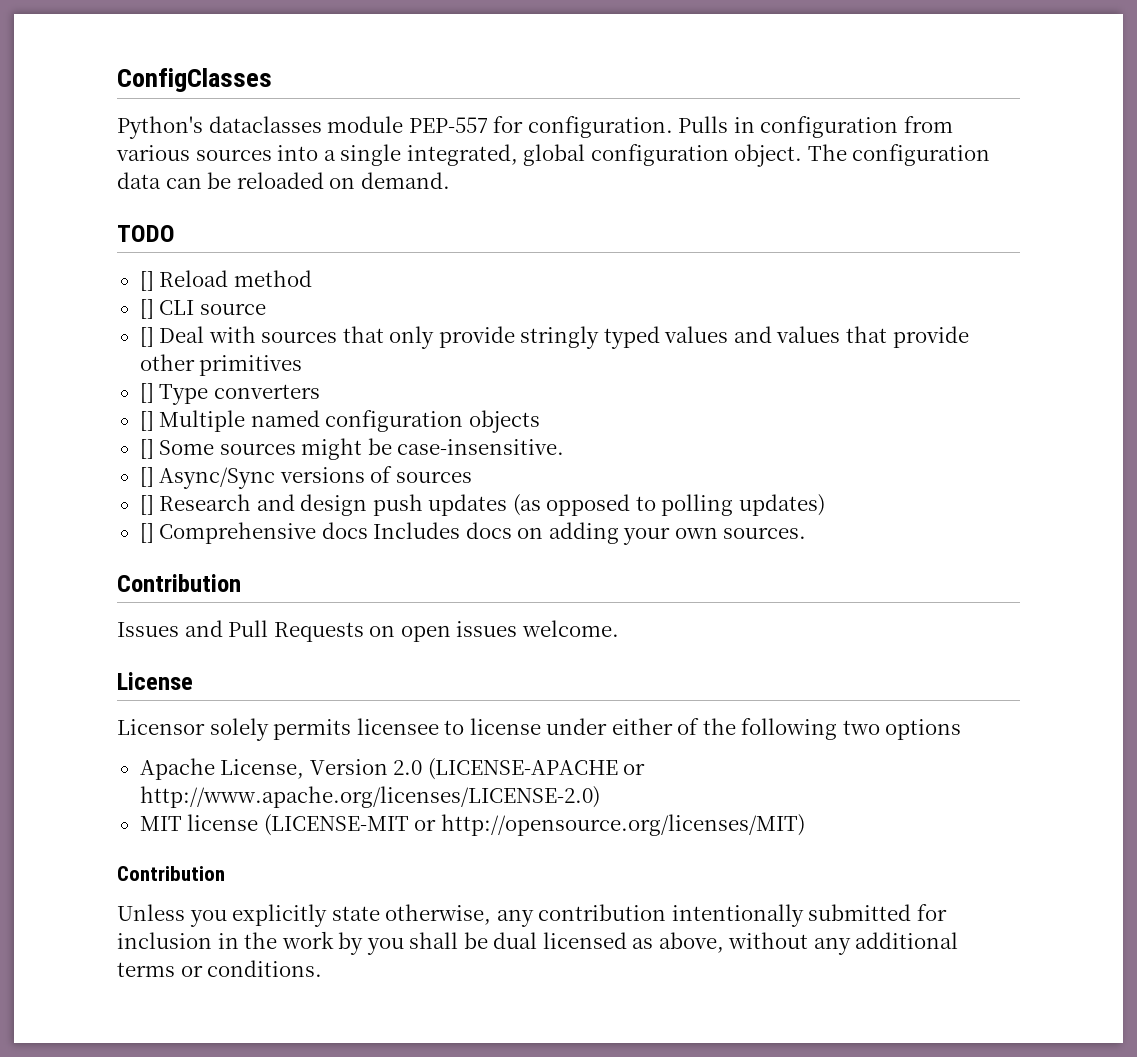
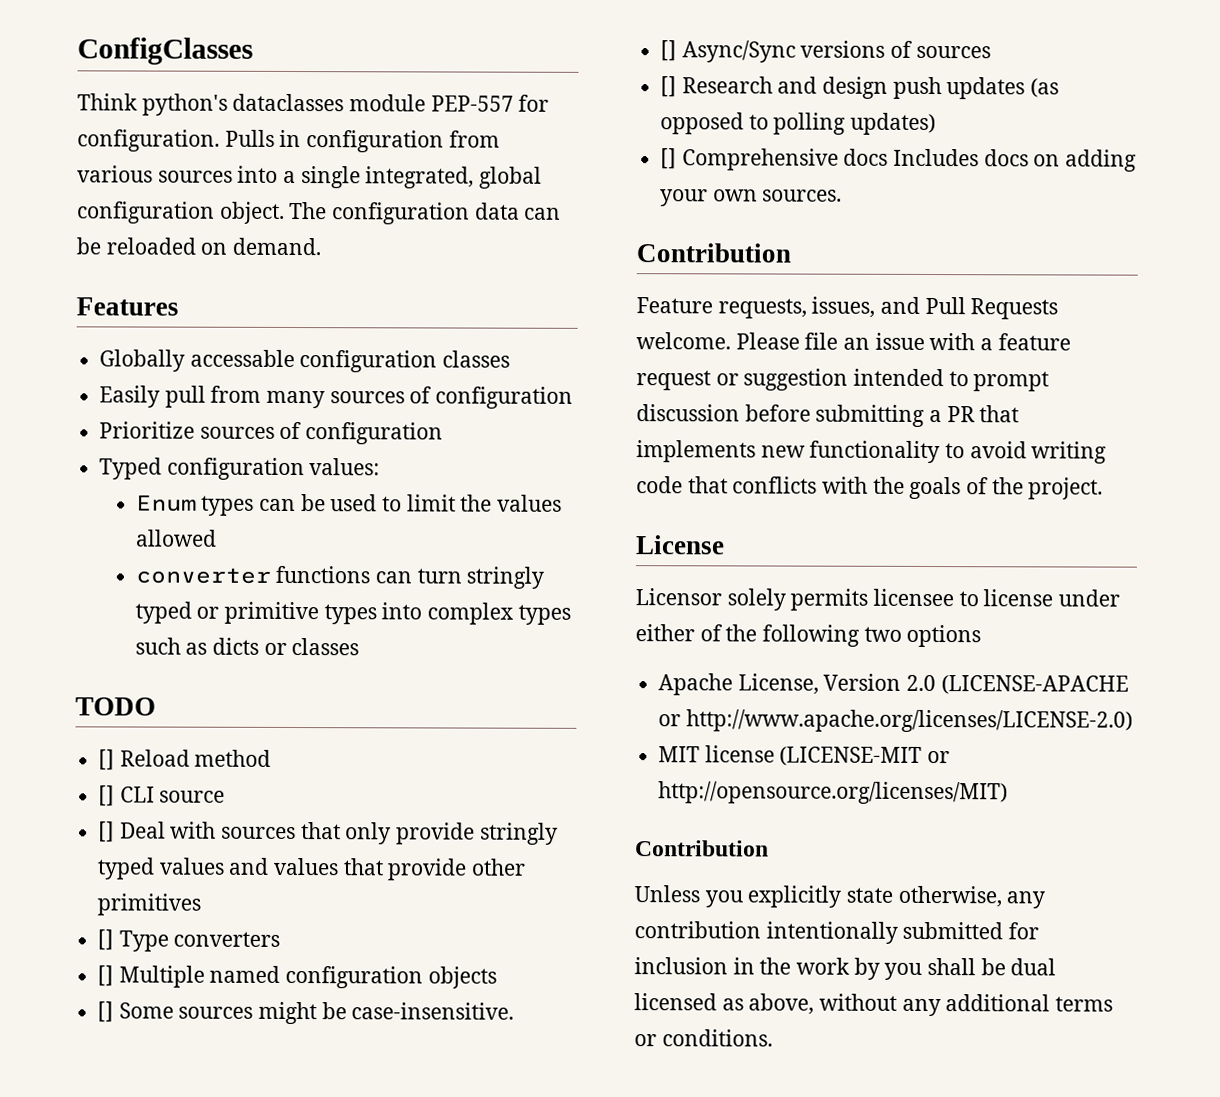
[117,116,203,139] Python's -> [77,93,228,116] Think python's
(450, 180) none -> [76,297,179,316] [99,349,511,373] [99,385,574,409] [99,421,444,445] [99,457,381,481] [135,494,563,516] [135,529,217,547] [134,565,545,589] [134,601,571,625] [134,637,360,656] // Features // Globally accessable configuration classes // Easily pull from many sources of configuration // Prioritize sources of configuration // Typed configuration values: // Enum types can be used to limit the values allowed // converter functions can turn stringly typed or primitive types into complex types such as dicts or classes
[117,620,619,642] Issues and Pull Requests on open issues welcome. -> [636,296,1059,320] [636,332,1071,351] [636,368,1050,392] [636,404,1020,427] [636,440,1108,464] [636,476,1104,500] Feature requests, issues, and Pull Requests welcome. Please file an issue with a feature request or suggestion intended to prompt discussion before submitting a PR that implements new functionality to avoid writing code that conflicts with the goals of the project.

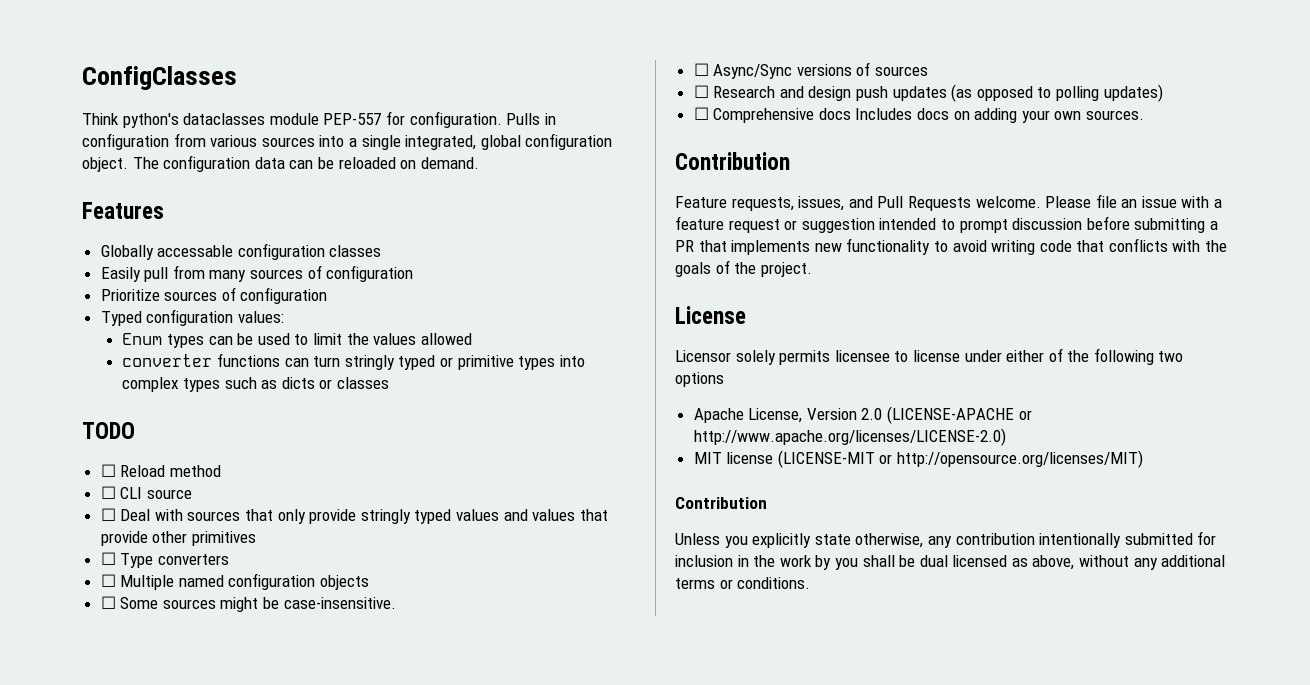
[98,749,116,771] [] -> [100,464,116,477] ☐
[98,785,116,807] [] -> [100,486,116,499] ☐
[98,821,116,843] [] -> [100,508,116,521] ☐
[97,929,115,951] [] -> [100,552,116,565] ☐
[97,965,115,987] [] -> [100,574,116,587] ☐
[97,1001,115,1023] [] -> [100,596,116,609] ☐
[660,40,678,62] [] -> [693,63,709,76] ☐
[660,76,678,98] [] -> [693,85,709,98] ☐
[660,148,678,170] [] -> [693,107,709,120] ☐

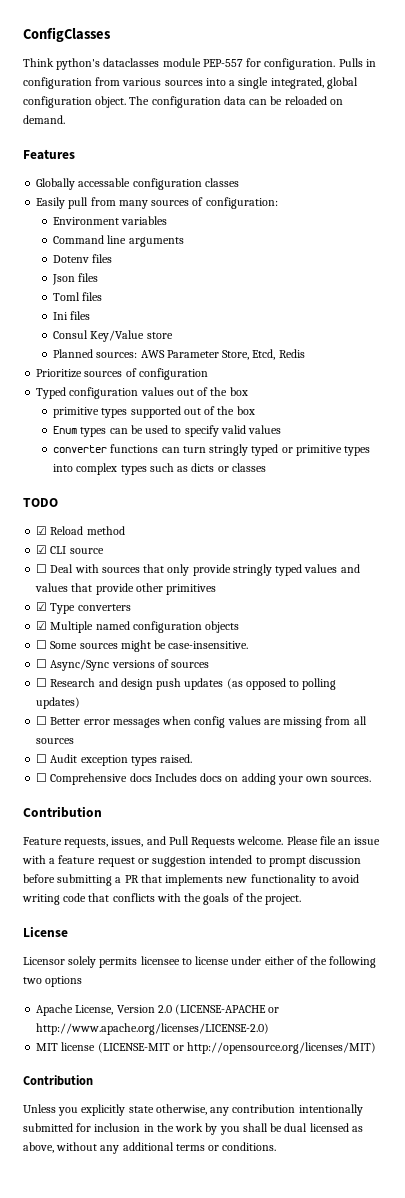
[326,265,414,282] configuration -> [205,197,278,209] [53,216,168,225] [53,235,184,247] [53,254,113,263] [52,273,99,285] [53,292,103,301] [53,311,91,320] [53,330,173,342] [53,349,305,360] configuration: // Environment variables // Command line arguments // Dotenv files // Json files // Toml files // Ini files // Consul Key/Value store // Planned sources: AWS Parameter Store, Etcd, Redis
[237,311,284,323] values: -> [140,387,248,396] [53,406,255,418] values out of the box // primitive types supported out of the box
[313,333,472,345] limit the values allowed -> [184,425,282,437] specify valid values
[100,464,116,477] ☐ -> [36,526,48,535] ☑
[100,486,116,499] ☐ -> [36,545,48,554] ☑
[100,552,116,565] ☐ -> [36,602,48,611] ☑
[100,574,116,587] ☐ -> [36,621,48,630] ☑
(1163, 93) none -> [36,716,367,728] [36,738,75,744] [36,754,193,766] // ☐ Better error messages when config values are missing from all sources // ☐ Audit exception types raised.

